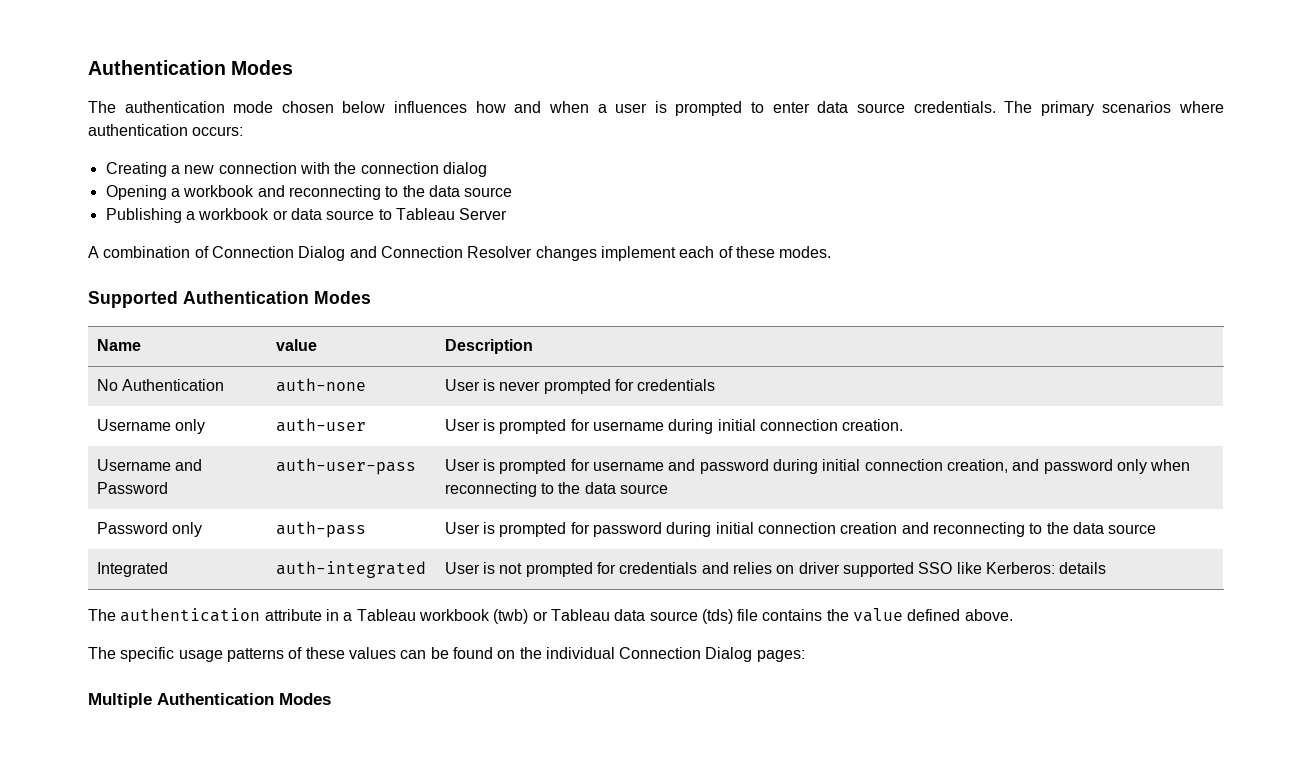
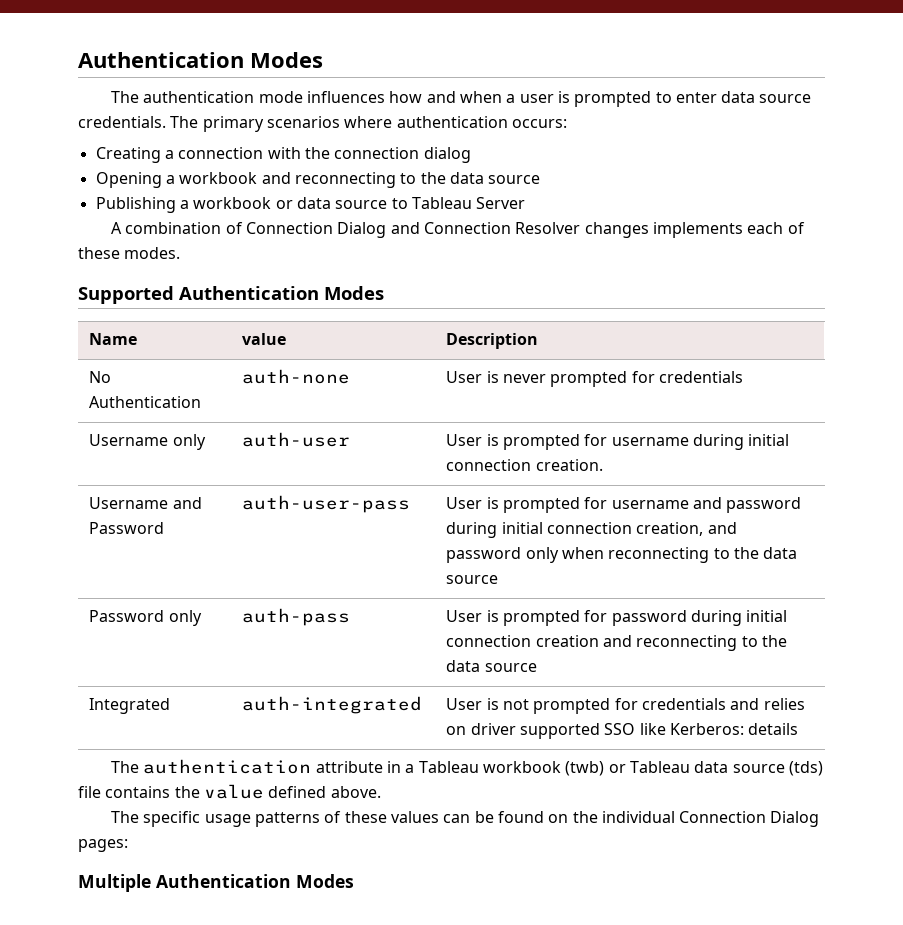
[281,101,386,113] chosen below -> (303, 97) none
[184,165,215,174] new -> (174, 154) none
[600,246,676,261] implement -> [652,222,743,238] implements

